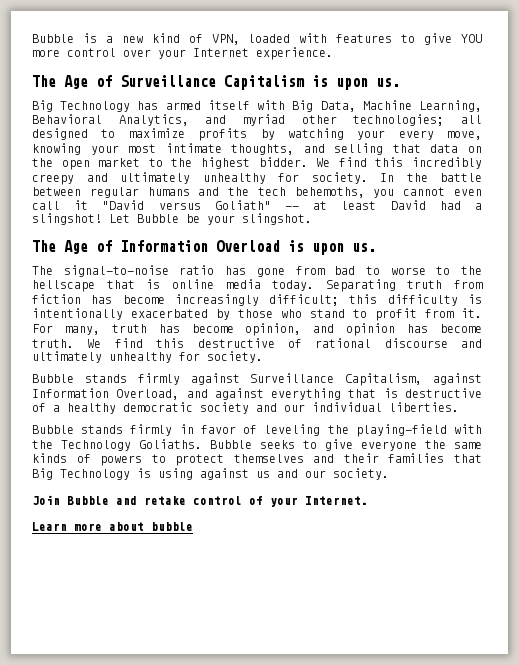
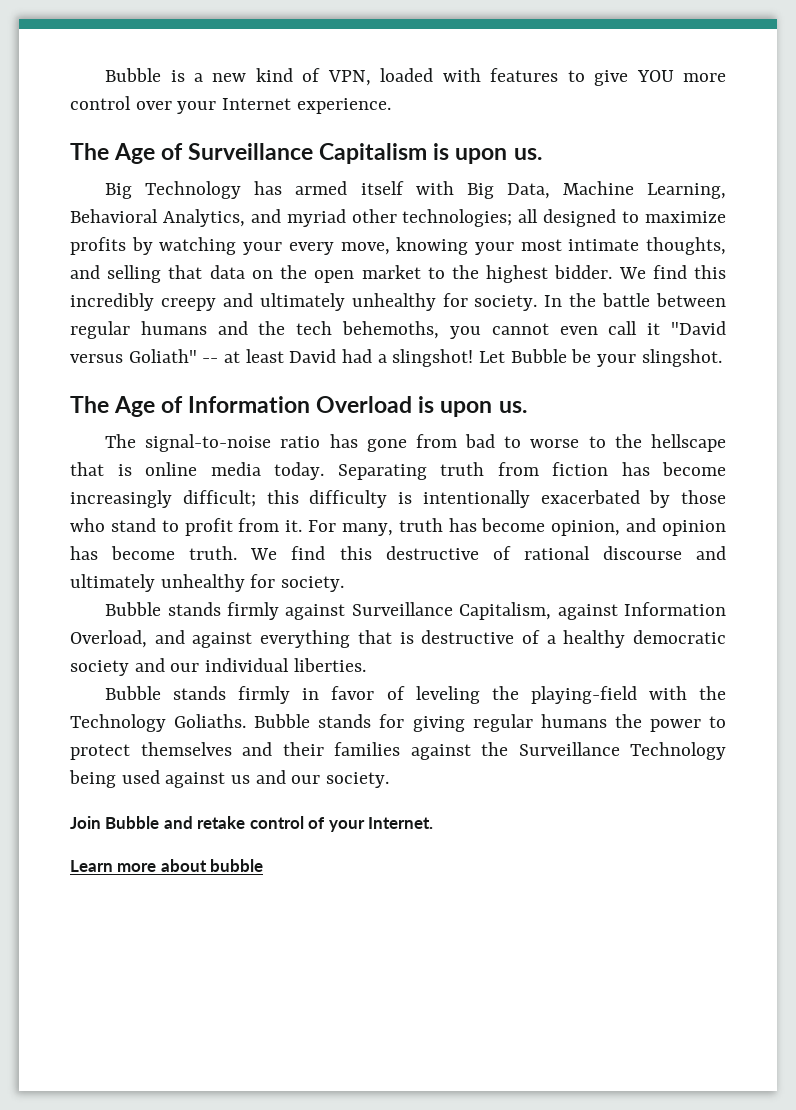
[260,439,482,451] [32,453,143,466] seeks to give everyone the same kinds of powers -> [318,714,701,732] stands for giving regular humans the power
[453,454,482,463] [32,468,193,480] that Big Technology is using -> [410,742,726,760] [69,770,160,788] against the Surveillance Technology being used

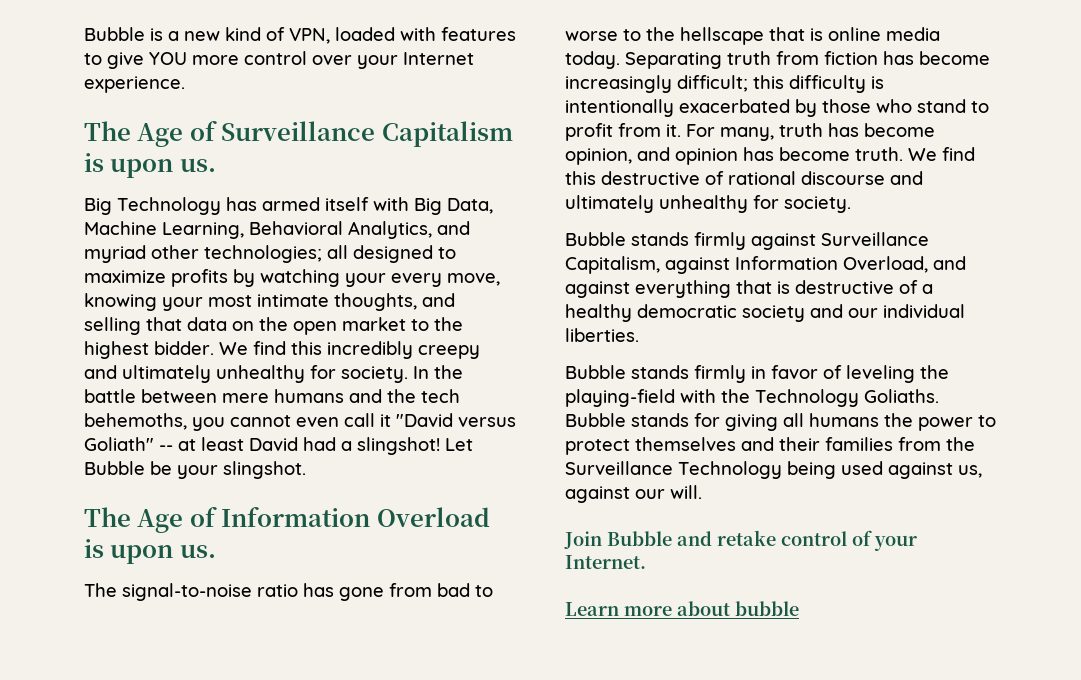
[70,321,130,339] regular -> [222,393,269,403] mere
[472,714,533,732] regular -> [783,413,804,427] all
[410,744,471,760] against -> [898,437,941,451] from
[231,770,390,788] us and our society. -> [958,465,982,478] [565,485,702,503] us, against our will.

